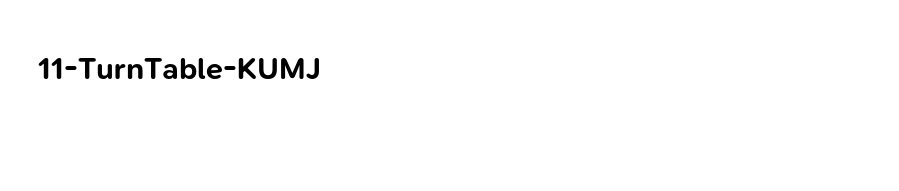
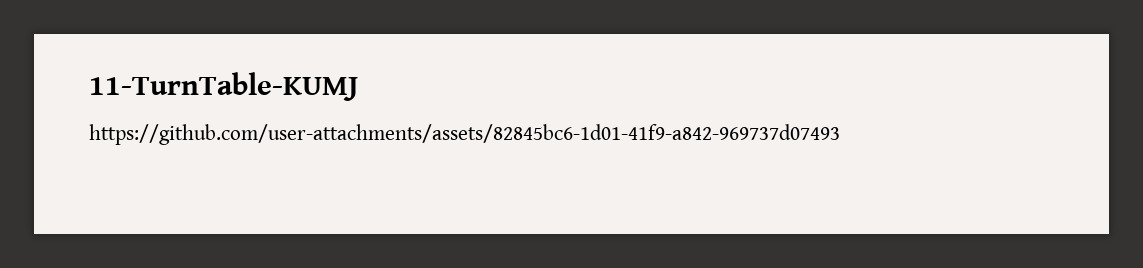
(321, 69) none -> [89,124,840,145] // https://github.com/user-attachments/assets/82845bc6-1d01-41f9-a842-969737d07493

